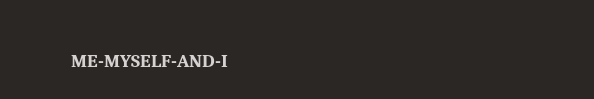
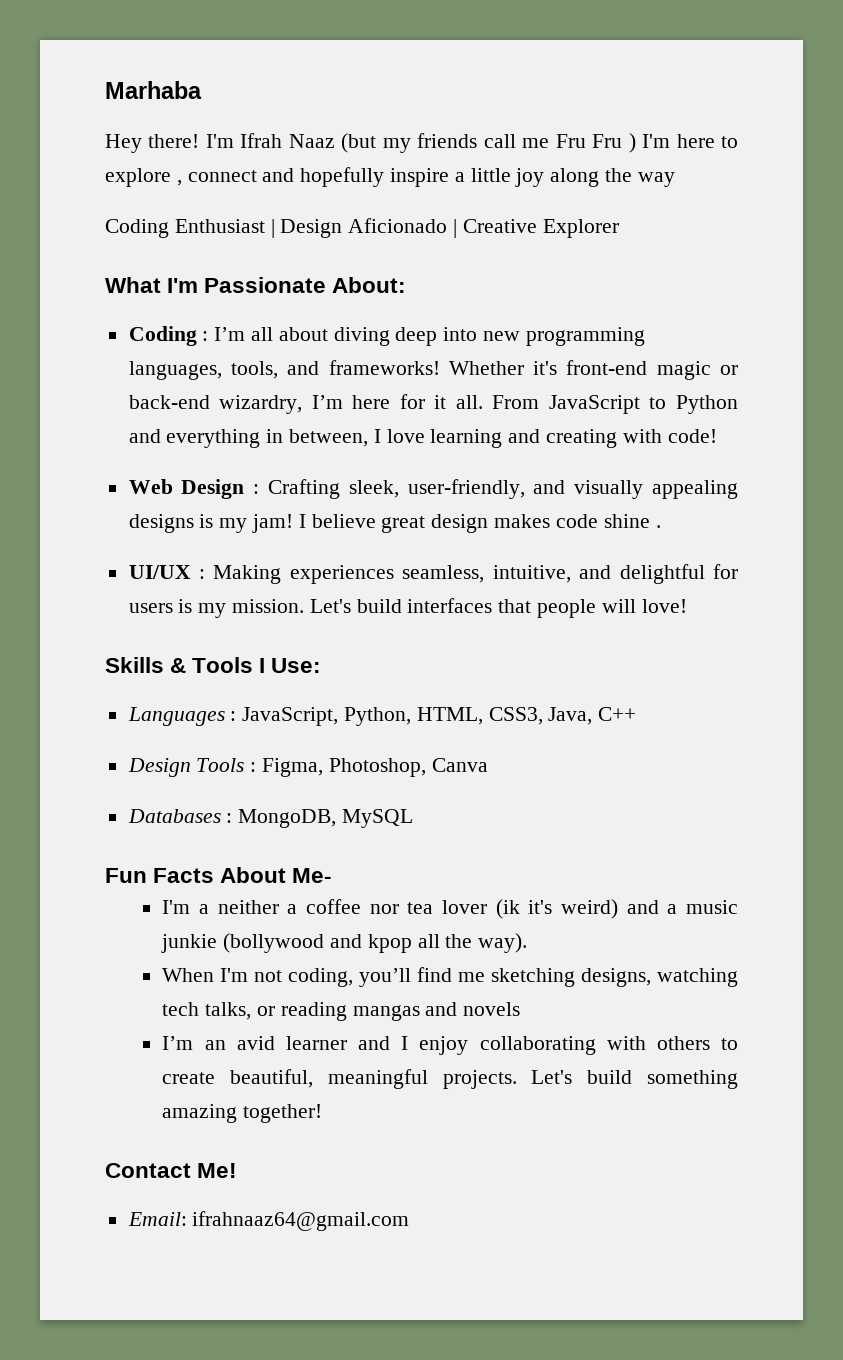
[71,55,228,67] ME-MYSELF-AND-I -> [105,81,202,99] [105,133,738,153] [105,167,675,187] [105,218,619,238] [105,277,407,293] [128,326,645,346] [128,360,738,380] [128,394,738,414] [128,429,717,448] [128,479,738,499] [128,514,661,533] [128,564,738,584] [128,598,687,618] [105,657,322,673] [127,707,637,726] [127,758,488,777] [127,809,414,828] [105,867,333,883] [162,899,738,919] [161,933,528,953] [162,967,738,987] [162,1002,521,1021] [162,1036,739,1055] [162,1069,738,1089] [162,1104,323,1123] [105,1163,238,1178] [127,1211,410,1231] Marhaba // Hey there! I'm Ifrah Naaz (but my friends call me Fru Fru ) I'm here to explore , connect and hopefully inspire a little joy along the way // Coding Enthusiast | Design Aficionado | Creative Explorer // What I'm Passionate About: // Coding : I’m all about diving deep into new programming languages, tools, and frameworks! Whether it's front-end magic or back-end wizardry, I’m here for it all. From JavaScript to Python and everything in between, I love learning and creating with code! // Web Design : Crafting sleek, user-friendly, and visually appealing designs is my jam! I believe great design makes code shine . // UI/UX : Making experiences seamless, intuitive, and delightful for users is my mission. Let's build interfaces that people will love! // Skills & Tools I Use: // Languages : JavaScript, Python, HTML, CSS3, Java, C++ // Design Tools : Figma, Photoshop, Canva // Databases : MongoDB, MySQL // Fun Facts About Me- // I'm a neither a coffee nor tea lover (ik it's weird) and a music junkie (bollywood and kpop all the way). // When I'm not coding, you’ll find me sketching designs, watching tech talks, or reading mangas and novels // I’m an avid learner and I enjoy collaborating with others to create beautiful, meaningful projects. Let's build something amazing together! // Contact Me! // Email: ifrahnaaz64@gmail.com

